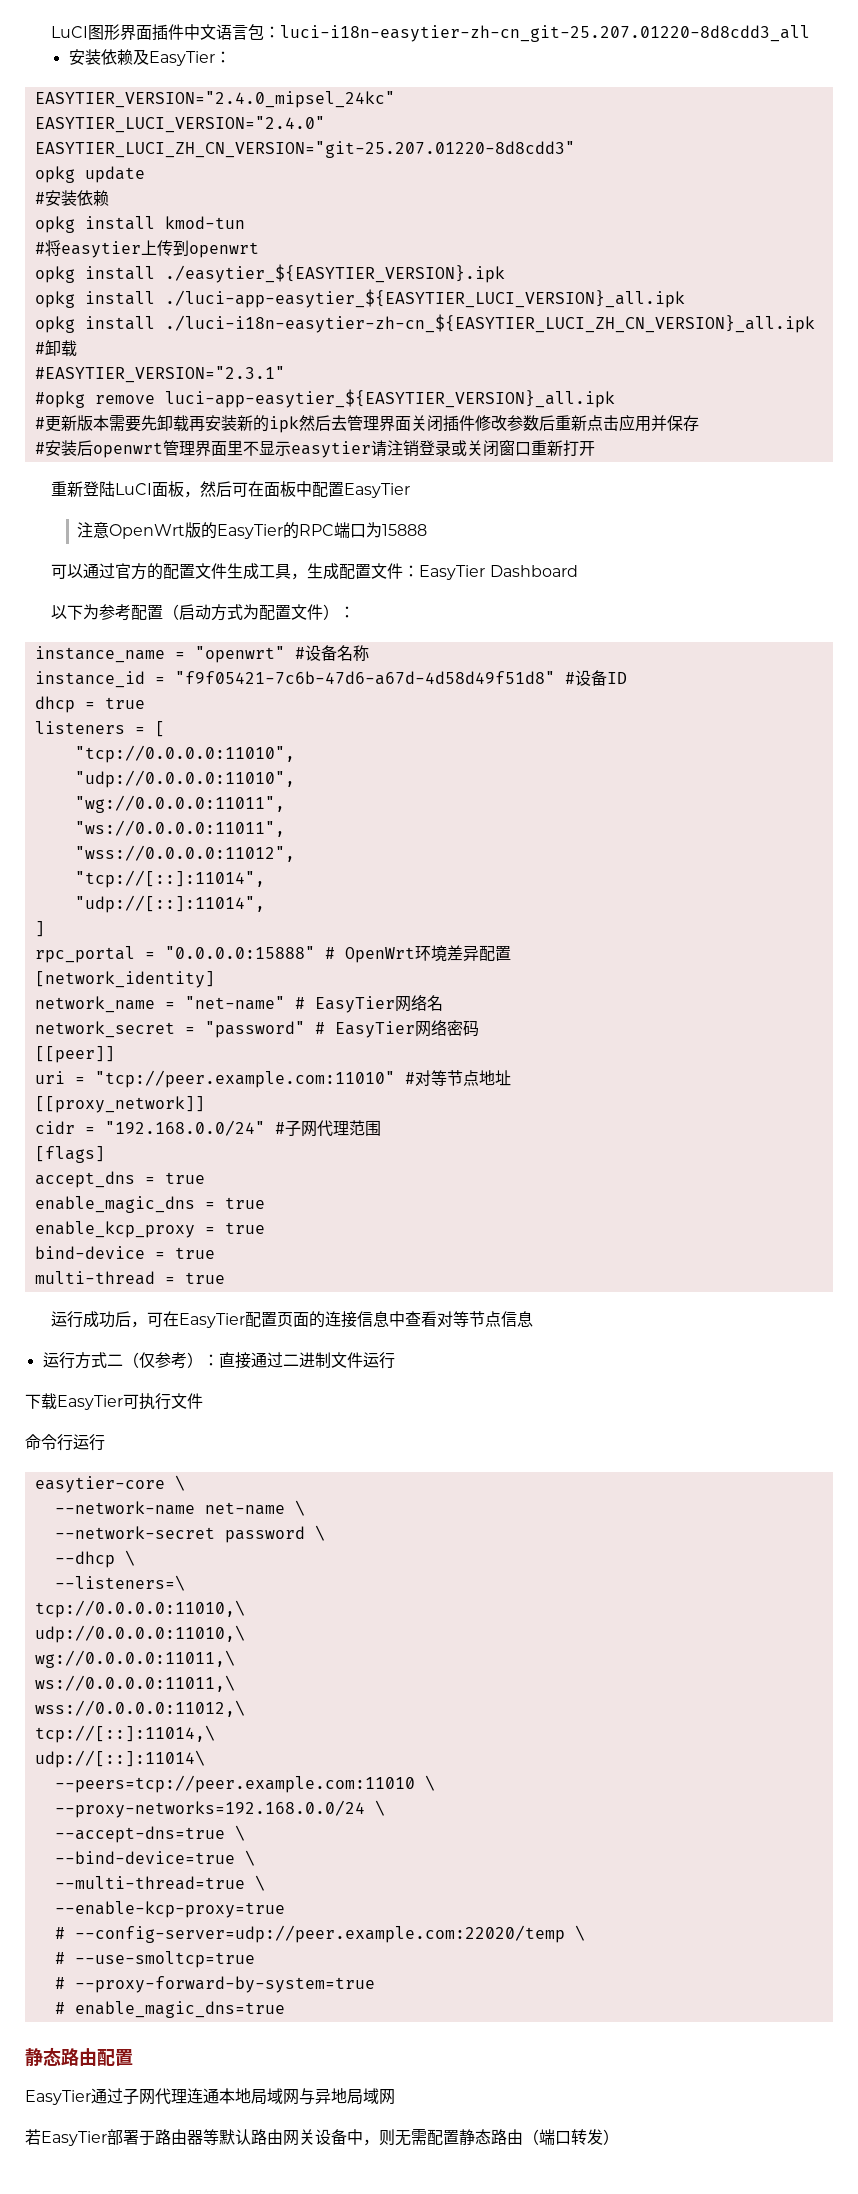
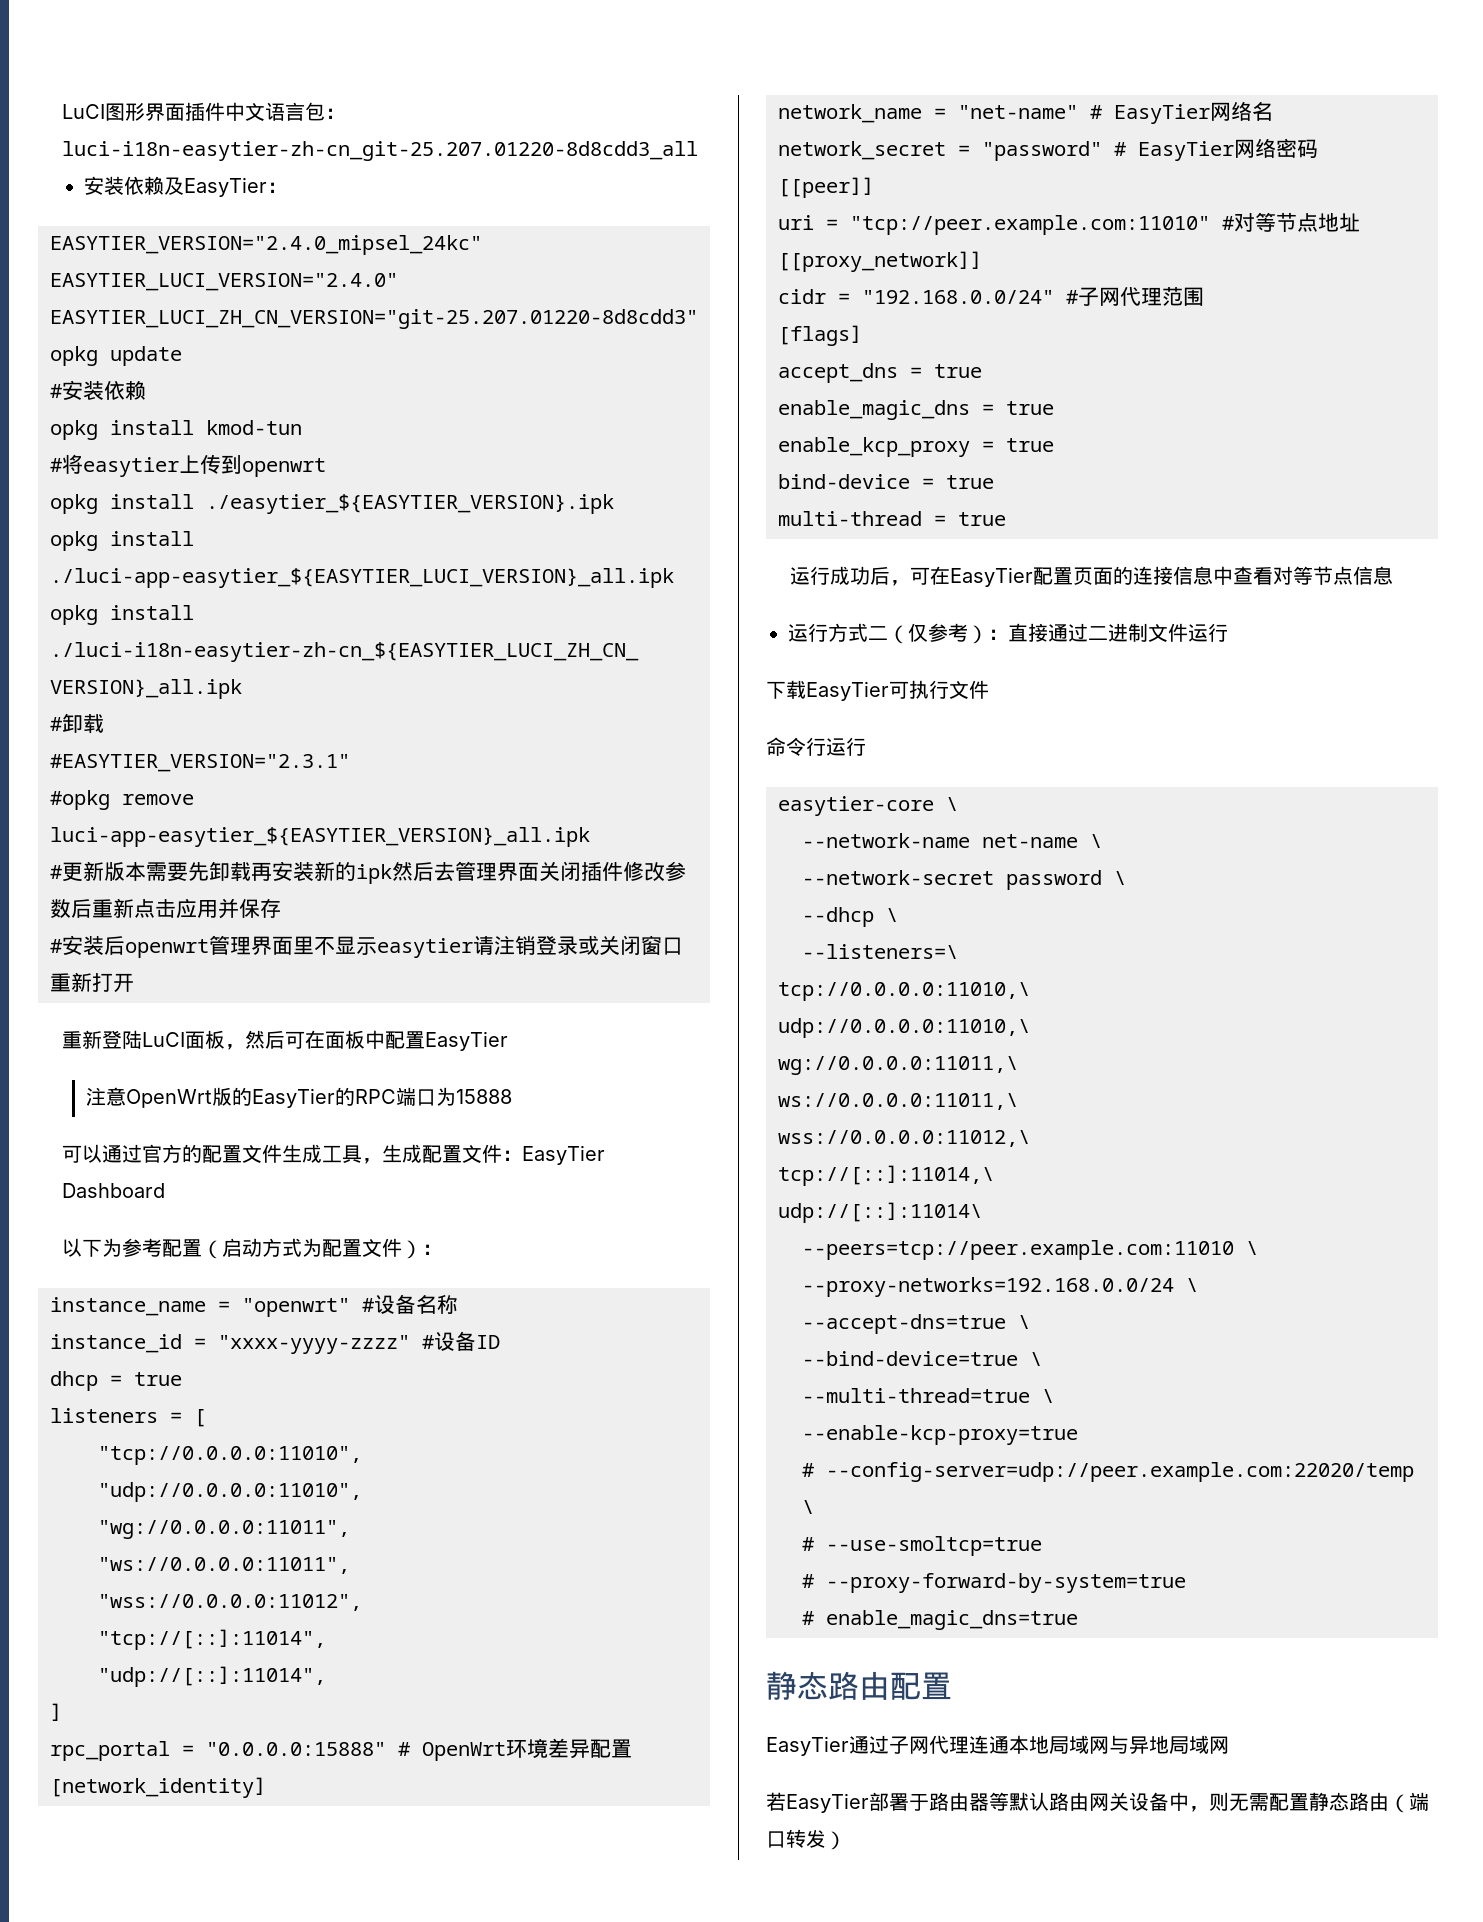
[174,671,555,685] "f9f05421-7c6b-47d6-a67d-4d58d49f51d8" -> [218,1335,410,1354] "xxxx-yyyy-zzzz"

